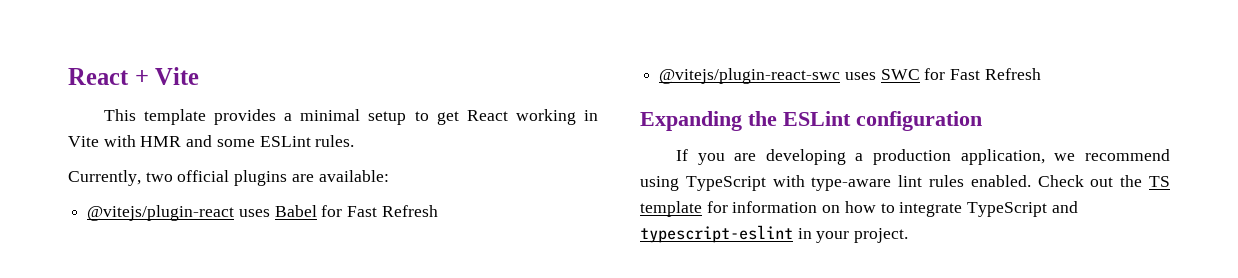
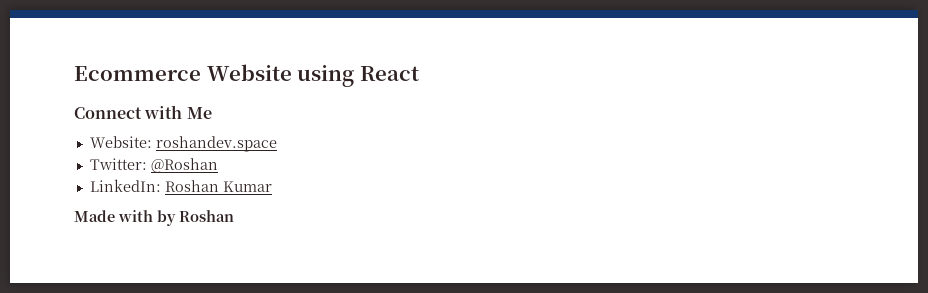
[68,67,200,85] [103,109,598,125] [68,135,355,147] [68,170,389,186] [87,205,438,221] [659,68,1041,84] [640,111,982,131] [675,149,1170,165] [640,175,1170,191] [640,201,1078,217] [640,225,909,243] React + Vite // This template provides a minimal setup to get React working in Vite with HMR and some ESLint rules. // Currently, two official plugins are available: // @vitejs/plugin-react uses Babel for Fast Refresh // @vitejs/plugin-react-swc uses SWC for Fast Refresh // Expanding the ESLint configuration // If you are developing a production application, we recommend using TypeScript with type-aware lint rules enabled. Check out the TS template for information on how to integrate TypeScript and typescript-eslint in your project. -> [74,64,419,87] [74,105,212,119] [89,136,277,152] [89,158,218,173] [89,179,272,192] [74,210,234,226] Ecommerce Website using React // Connect with Me // Website: roshandev.space // Twitter: @Roshan // LinkedIn: Roshan Kumar // Made with by Roshan

